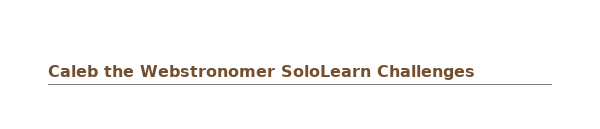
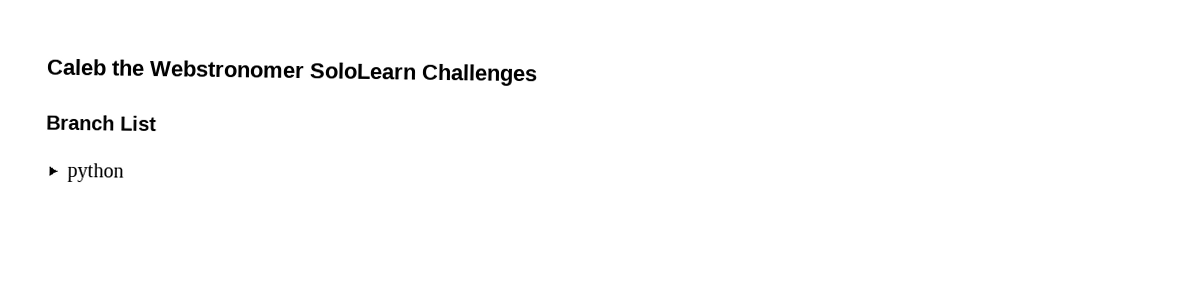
(475, 72) none -> [46,114,157,132] [67,162,124,183] // Branch List // python

